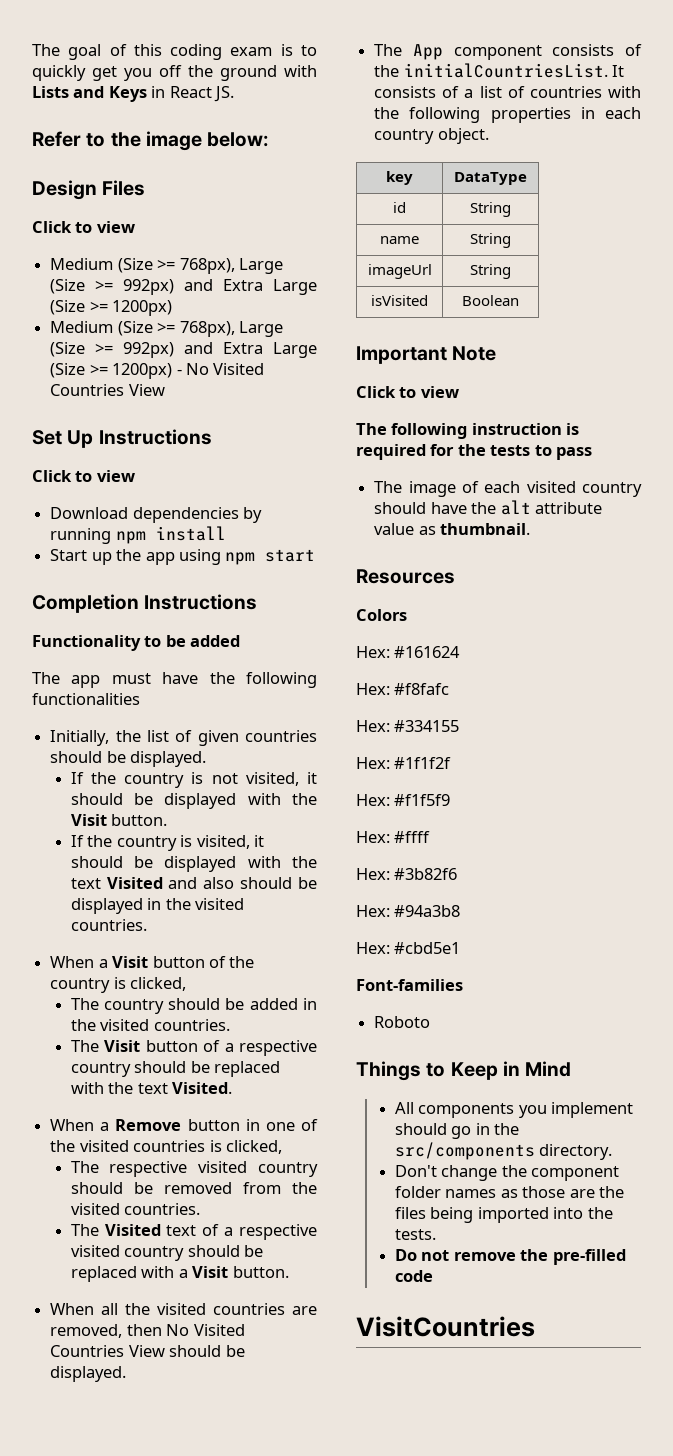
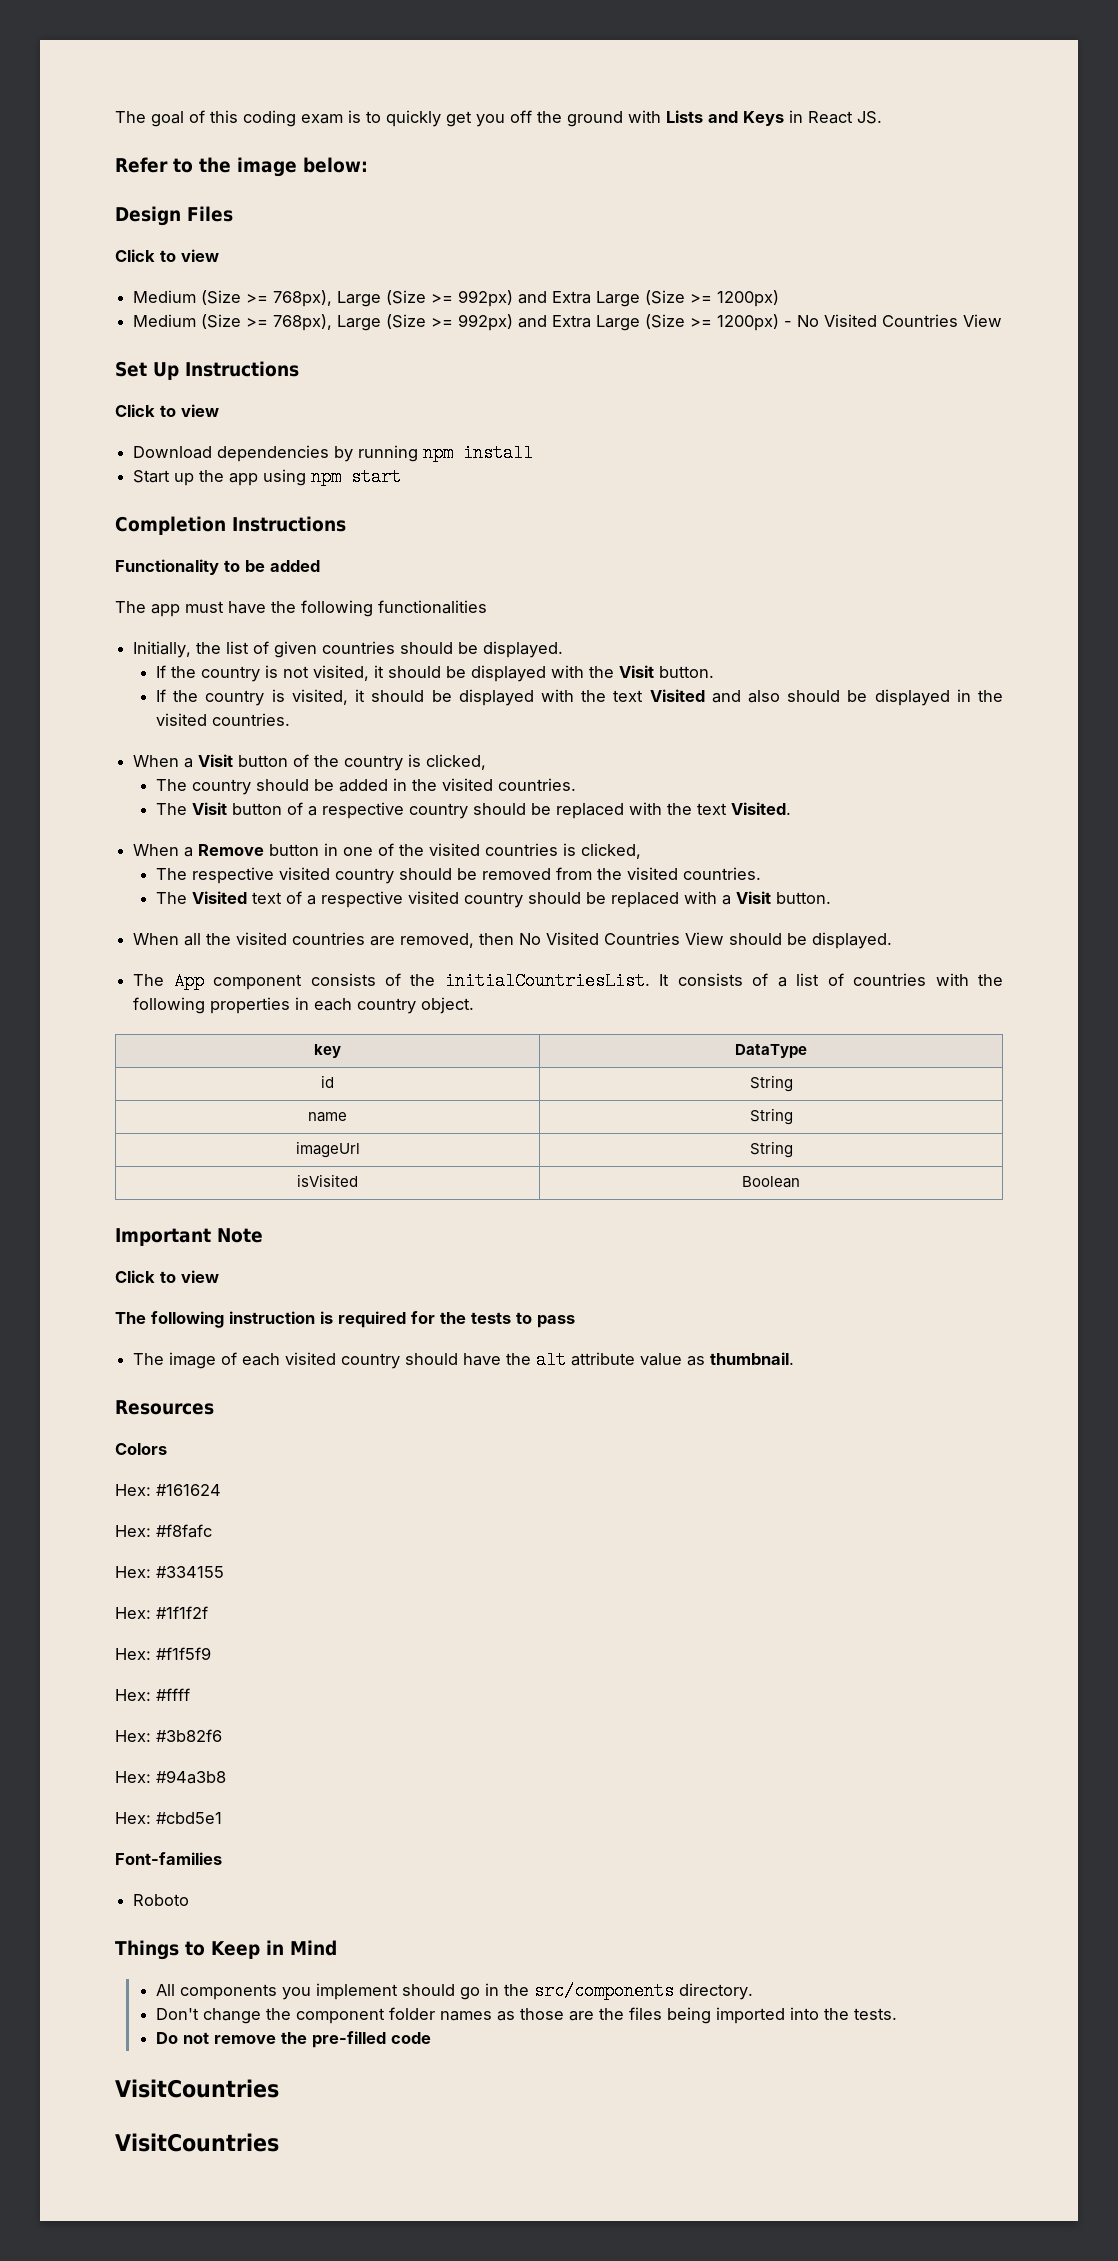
(535, 1326) none -> [115,2133,279,2152] // VisitCountries

